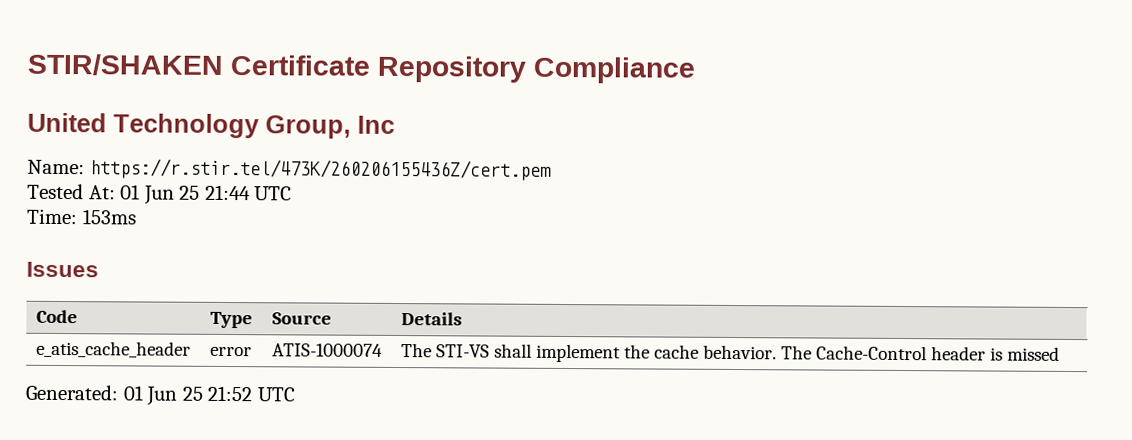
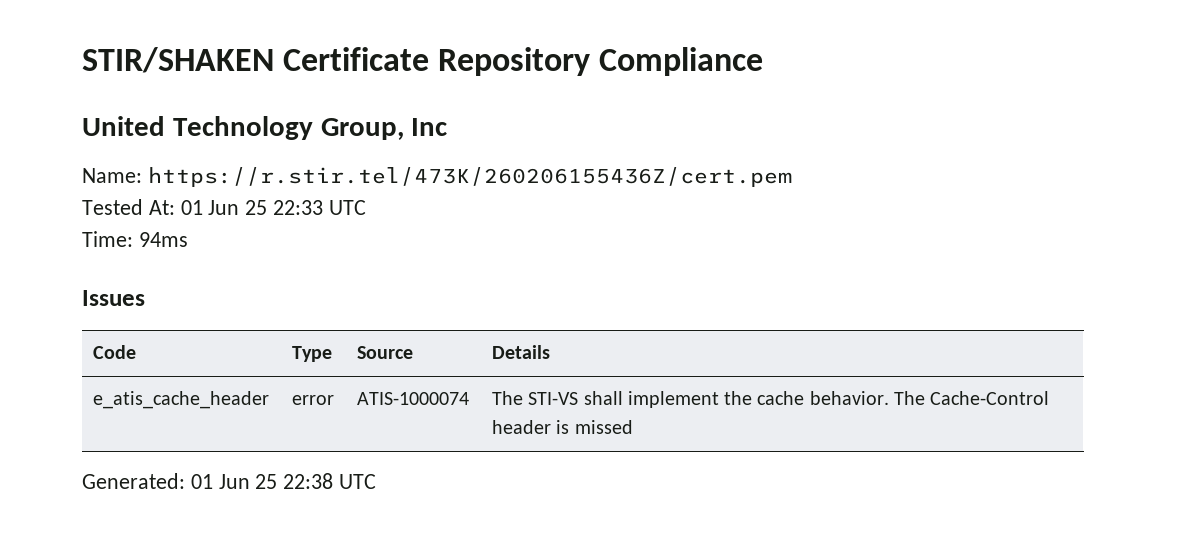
[204,184,251,201] 21:44 -> [273,200,324,215] 22:33
[81,209,137,225] 153ms -> [138,232,188,247] 94ms
[207,385,254,402] 21:52 -> [283,473,334,489] 22:38

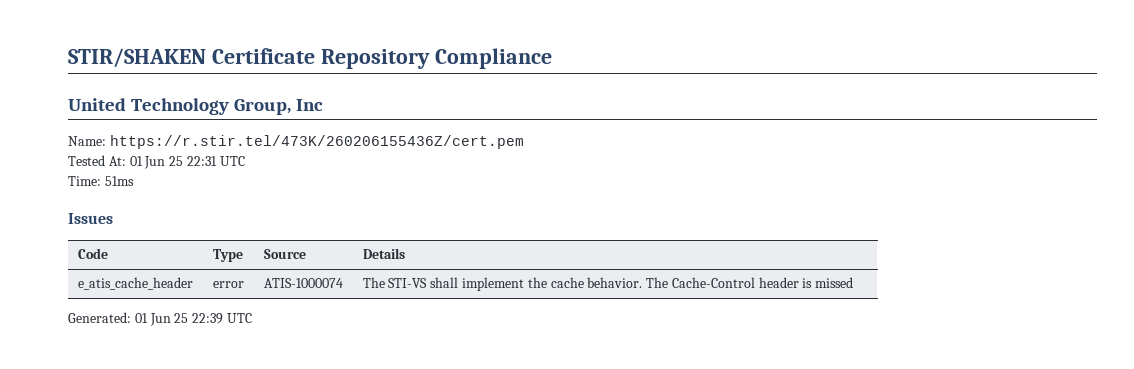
[273,200,324,215] 22:33 -> [186,156,217,166] 22:31
[138,232,188,247] 94ms -> [104,176,134,186] 51ms
[283,473,334,489] 22:38 -> [192,313,224,324] 22:39

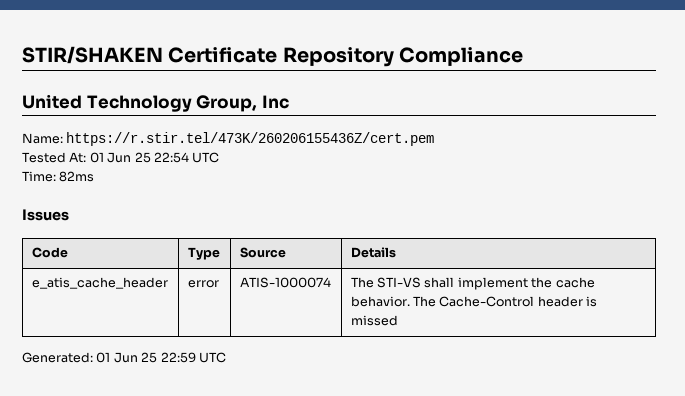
[186,156,217,166] 22:31 -> [153,152,189,163] 22:54
[104,176,134,186] 51ms -> [59,171,95,182] 82ms
[192,313,224,324] 22:39 -> [160,352,196,363] 22:59

